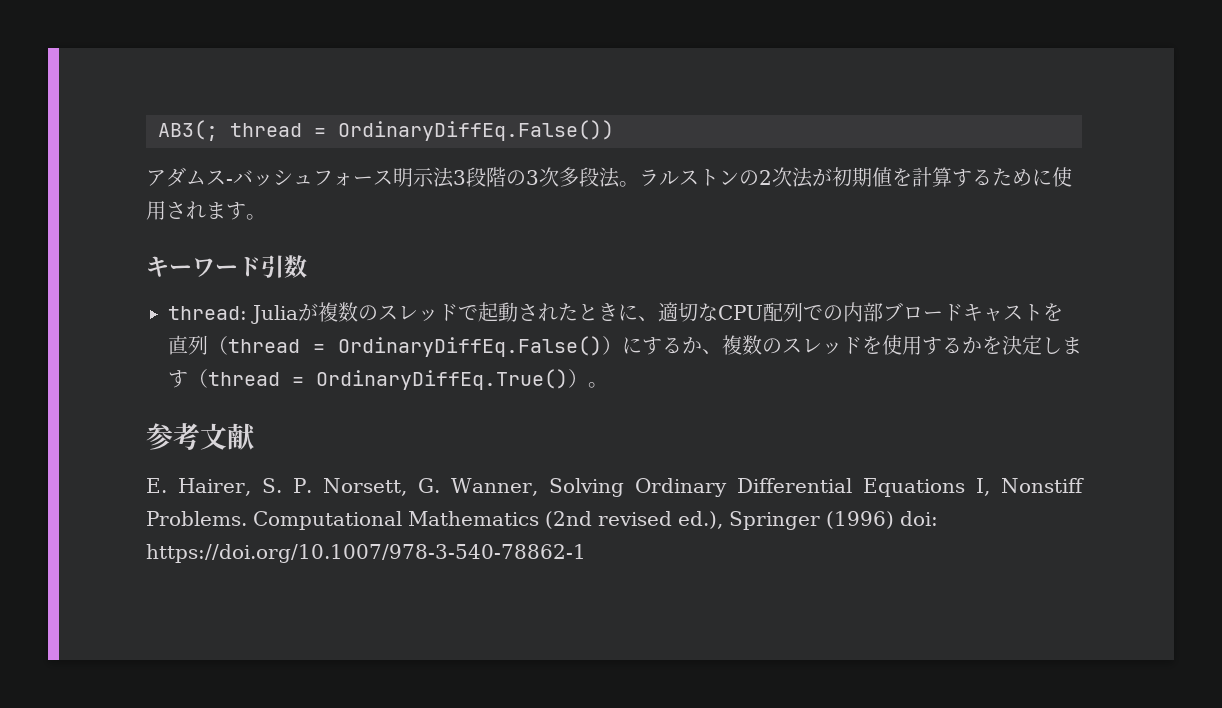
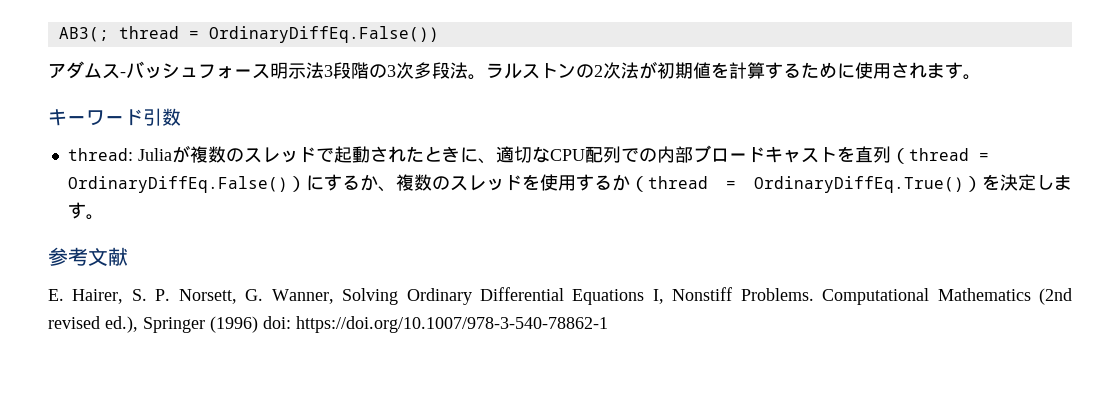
[982,335,1082,355] [168,369,588,390] を決定します（thread = OrdinaryDiffEq.True()） -> [629,174,1072,193] [67,202,86,219] （thread = OrdinaryDiffEq.True()）を決定します

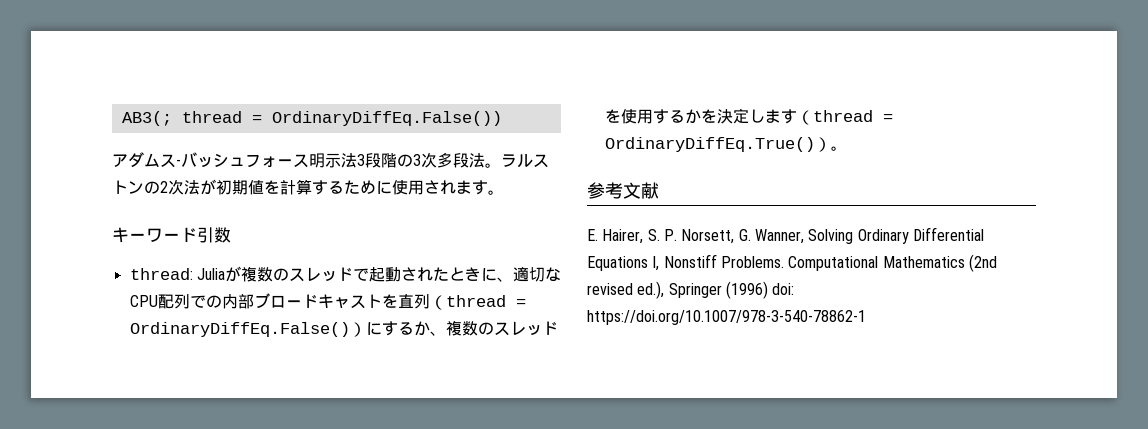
[629,174,1072,193] [67,202,86,219] （thread = OrdinaryDiffEq.True()）を決定します -> [700,108,893,125] [604,137,831,152] を決定します（thread = OrdinaryDiffEq.True()）

